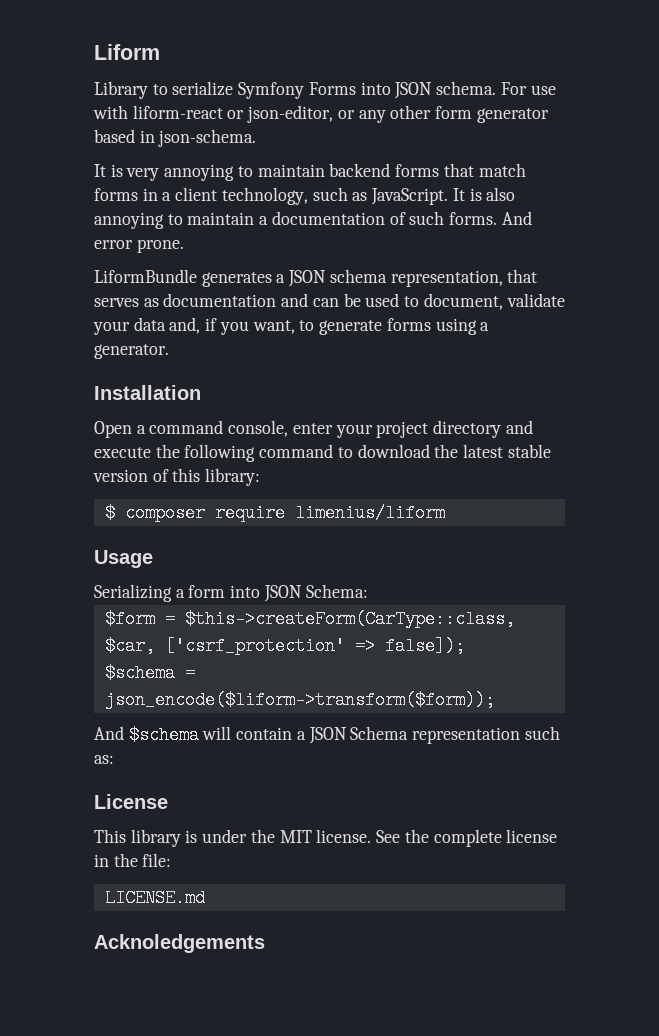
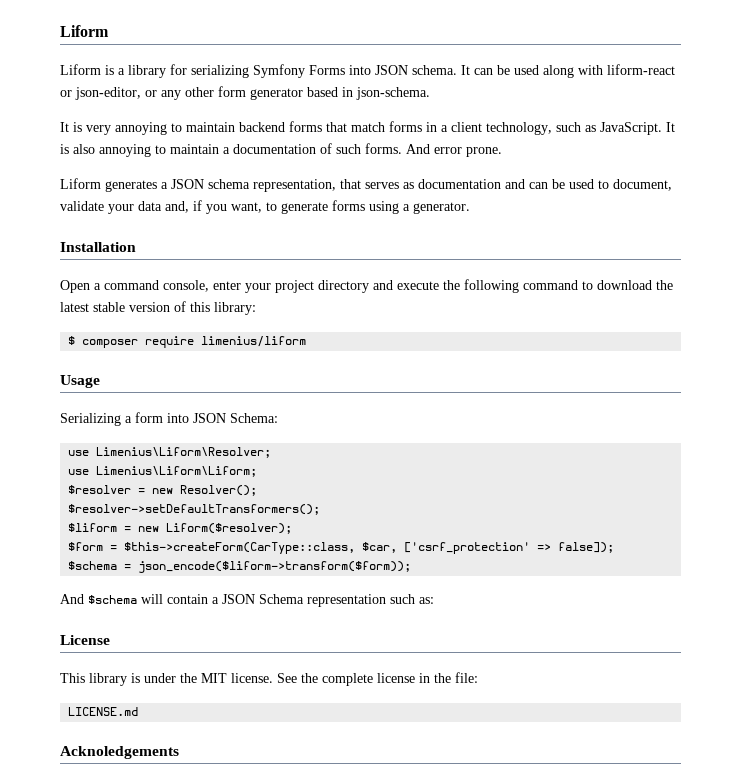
[94,81,234,99] Library to serialize -> [60,64,249,78] Liform is a library for serializing
[500,82,556,95] For use -> [461,65,574,78] It can be used along
[94,269,197,283] LiformBundle -> [60,178,101,189] Liform
(368, 591) none -> [68,447,272,458] [68,466,258,477] [68,485,258,496] [68,504,321,515] [68,523,293,534] // use Limenius\Liform\Resolver; // use Limenius\Liform\Liform; // $resolver = new Resolver(); // $resolver->setDefaultTransformers(); // $liform = new Liform($resolver);

